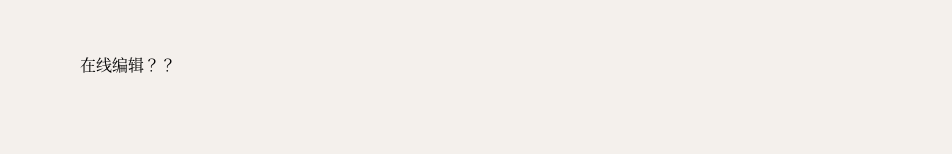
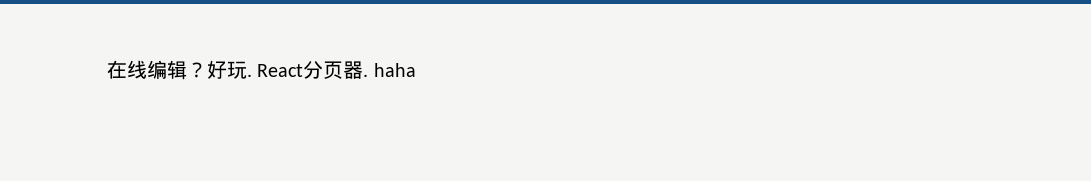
[160,58,176,72] ？ -> [207,60,416,79] 好玩. React分页器. haha

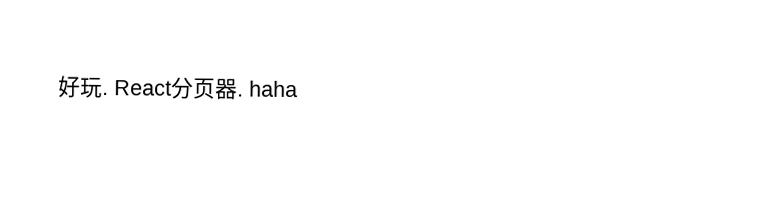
[107,60,207,80] 在线编辑？ -> (58, 86) none

